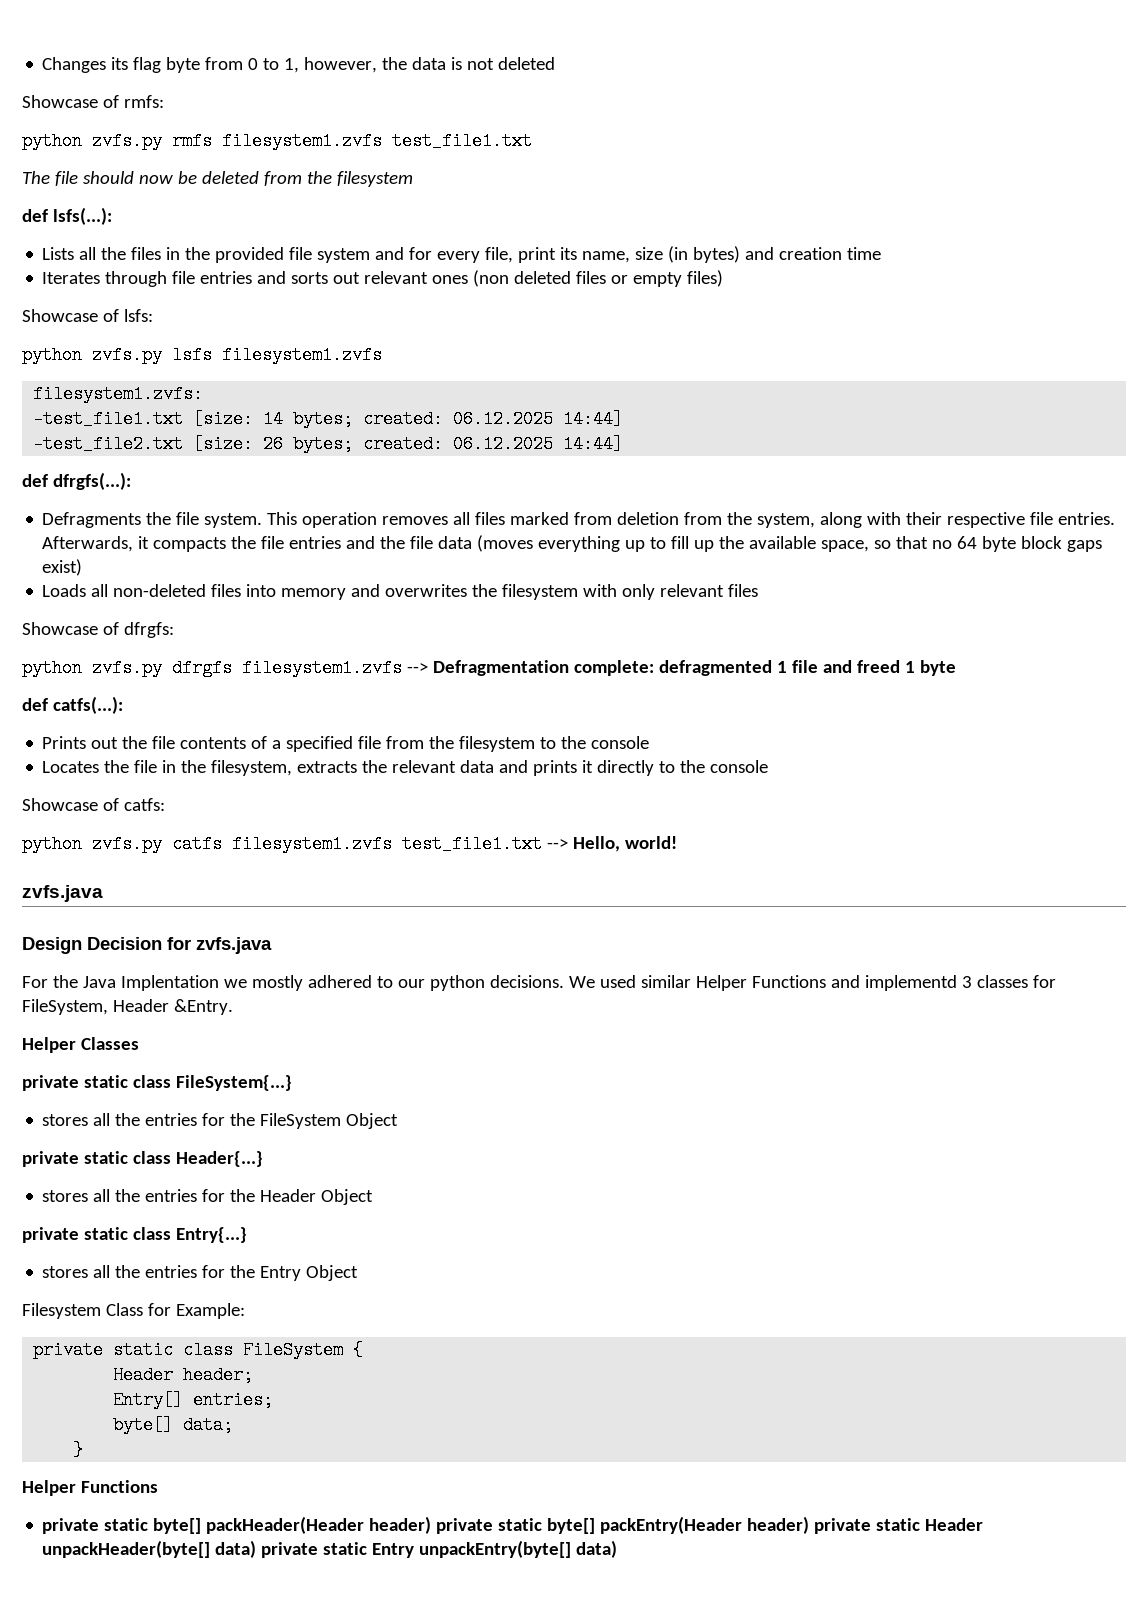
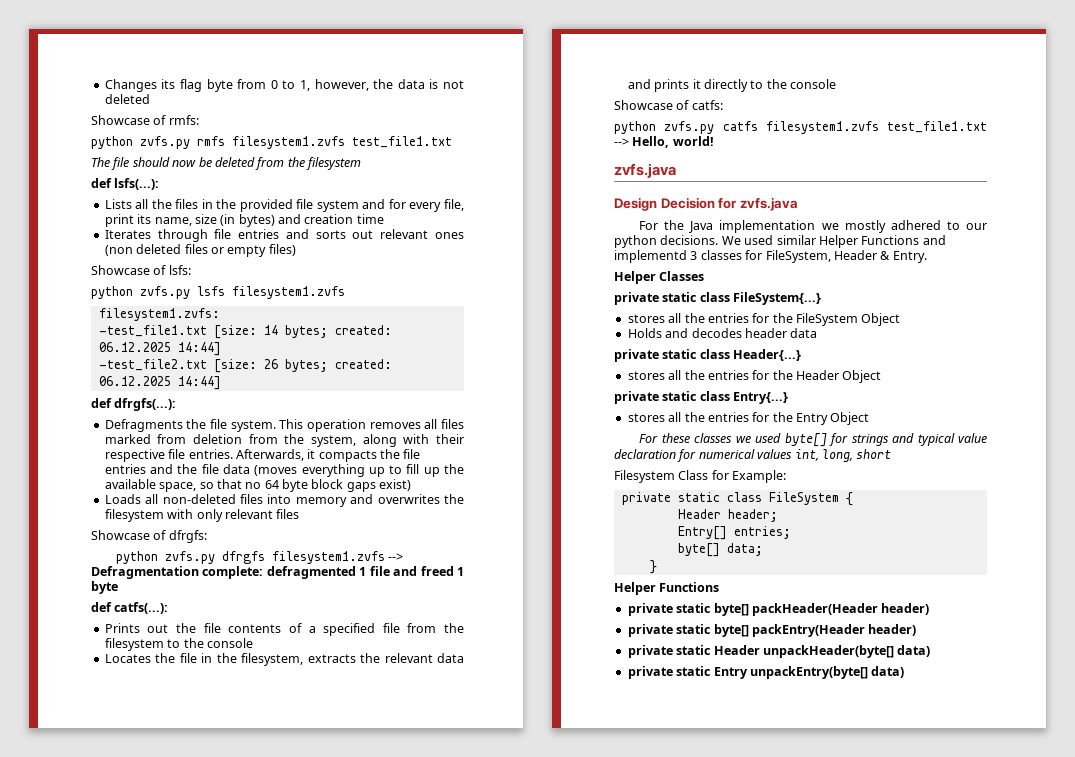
[120,975,219,991] Implentation -> [719,220,816,233] implementation
[173,999,233,1015] &Entry. -> [880,251,927,263] & Entry.
(399, 1121) none -> [627,328,818,338] // Holds and decodes header data
(359, 1273) none -> [639,433,987,447] [614,449,892,462] // For these classes we used byte[] for strings and typical value declaration for numerical values int, long, short
(432, 1525) none -> (930, 609) //
(810, 1525) none -> (917, 630) //
(257, 1549) none -> (931, 651) //

